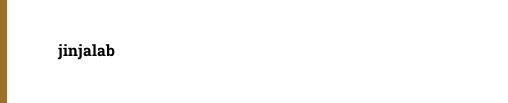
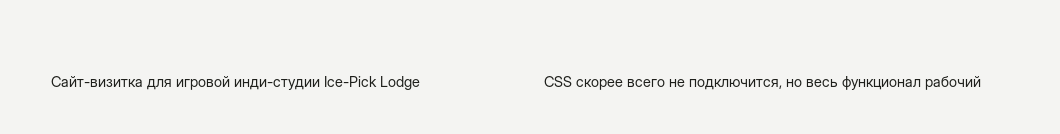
[57,44,115,60] jinjalab -> [51,76,420,90] [544,76,981,90] Сайт-визитка для игровой инди-студии Ice-Pick Lodge // CSS скорее всего не подключится, но весь функционал рабочий

